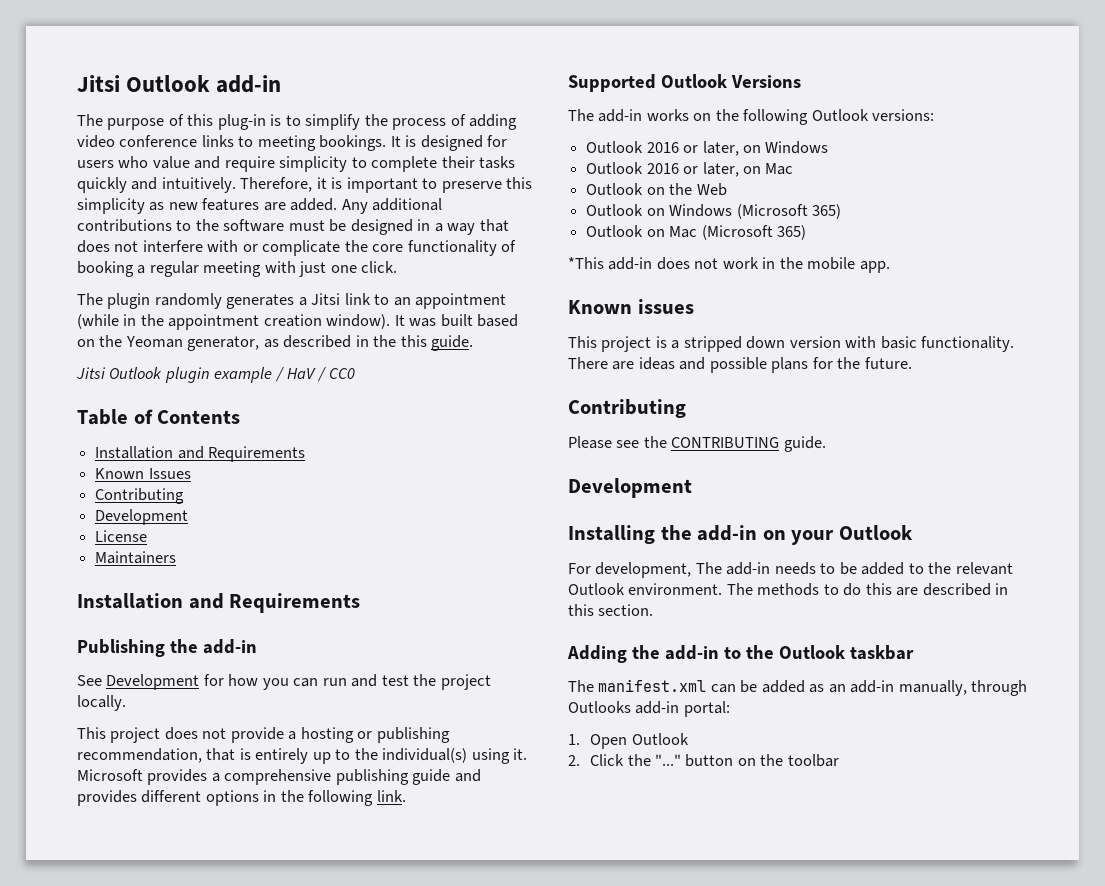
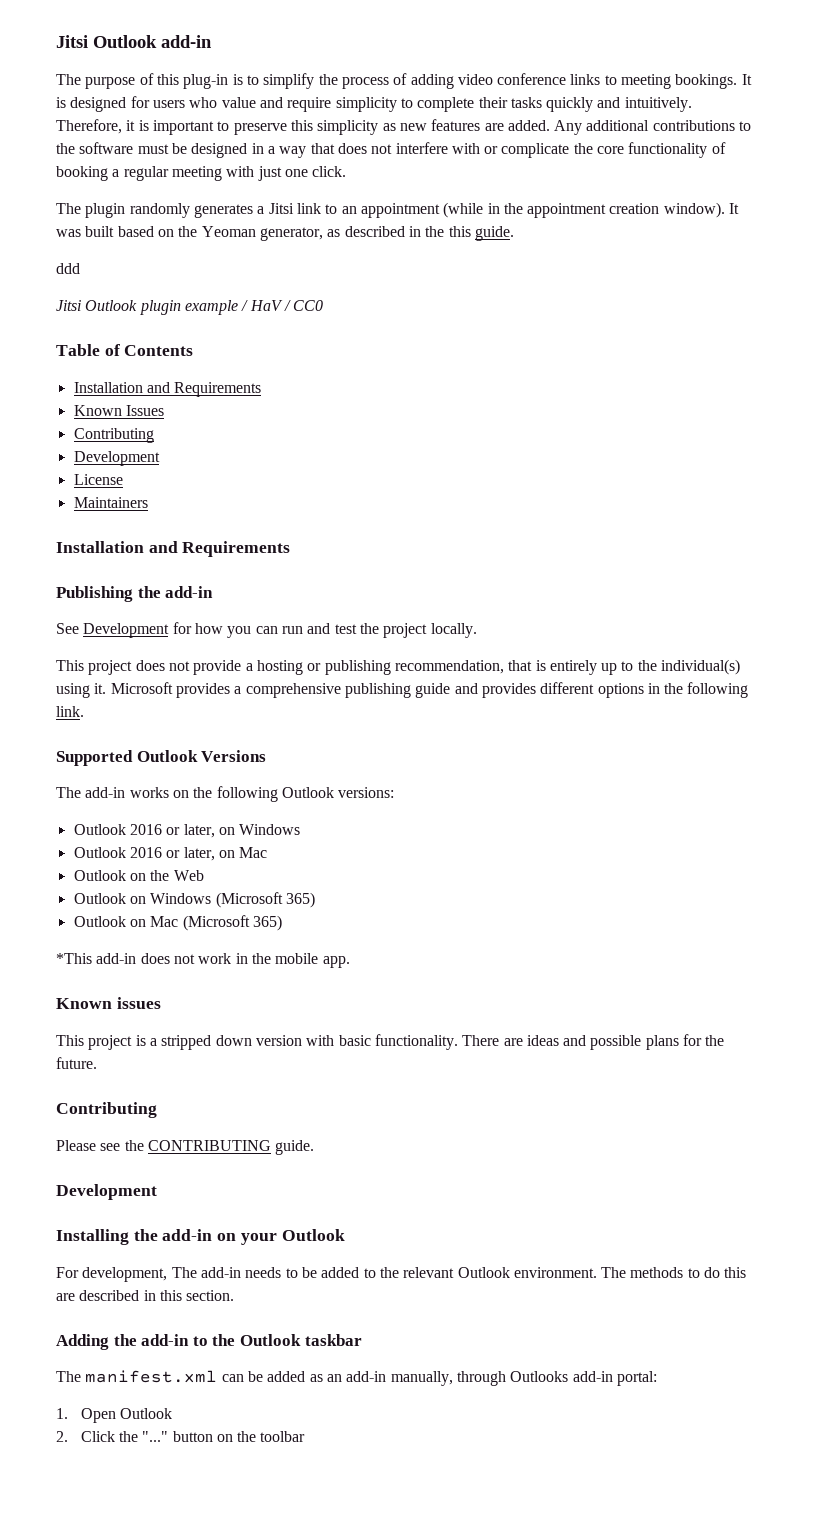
(474, 343) none -> [56,263,80,274] // ddd

